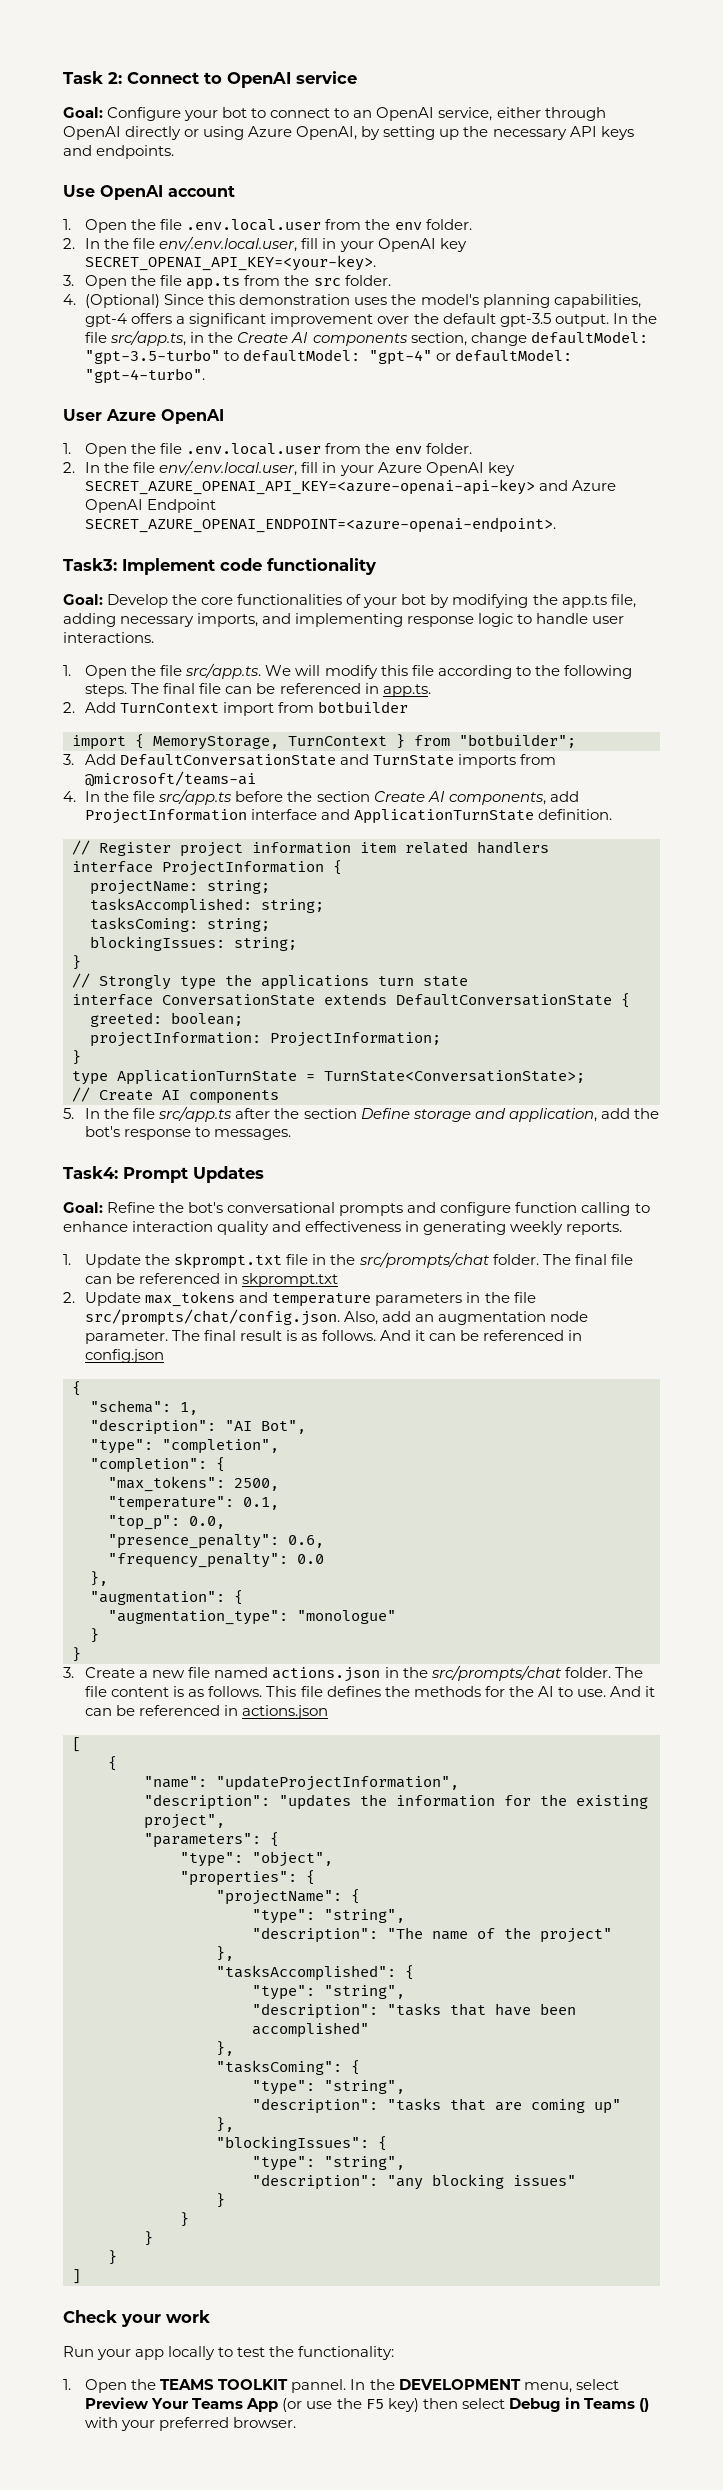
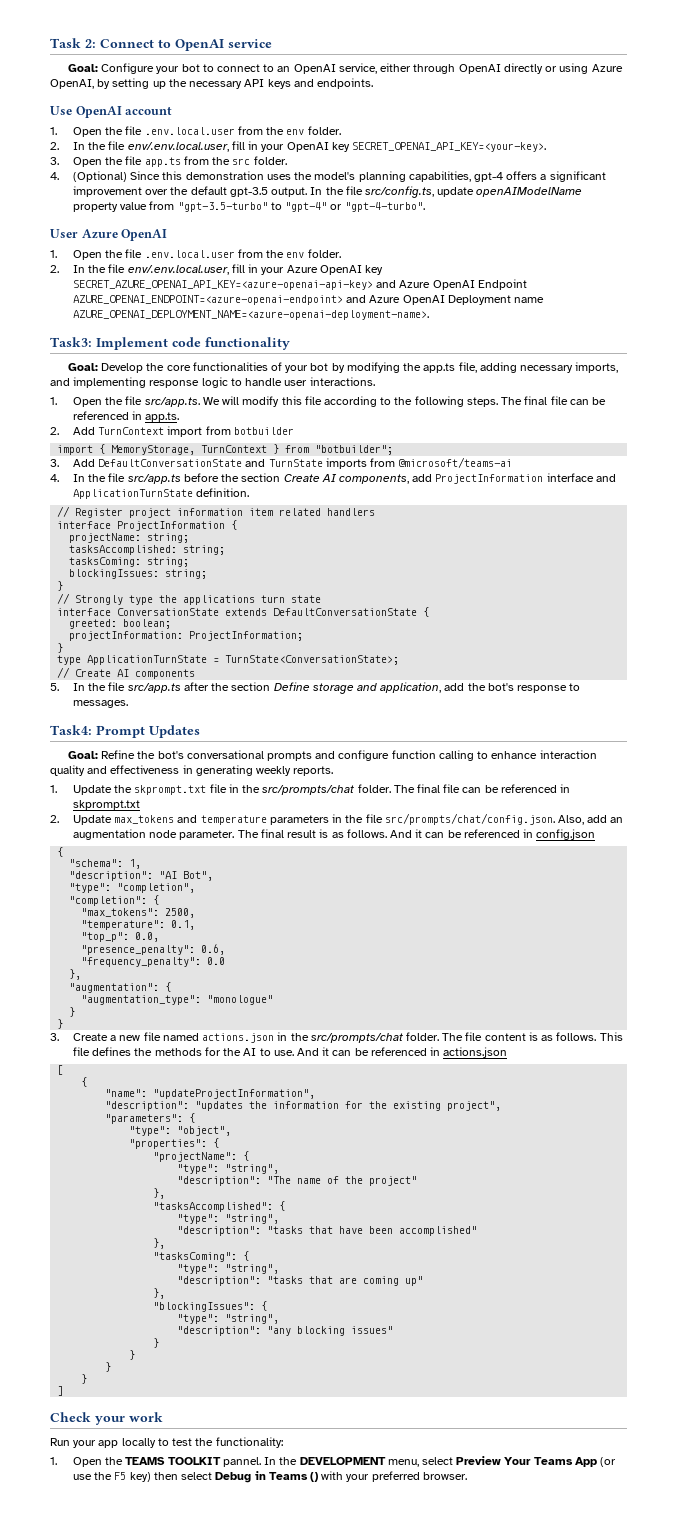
[110,330,648,346] src/app.ts, in the Create AI components section, change defaultModel: -> [364,186,583,198] [72,201,175,212] src/config.ts, update openAIModelName property value from
[243,349,361,362] defaultModel: -> (282, 206) none
[455,349,573,362] defaultModel: -> (343, 207) none
[85,517,557,533] SECRET_AZURE_OPENAI_ENDPOINT=<azure-openai-endpoint>. -> [72,295,545,305] [72,310,429,320] AZURE_OPENAI_ENDPOINT=<azure-openai-endpoint> and Azure OpenAI Deployment name AZURE_OPENAI_DEPLOYMENT_NAME=<azure-openai-deployment-name>.

